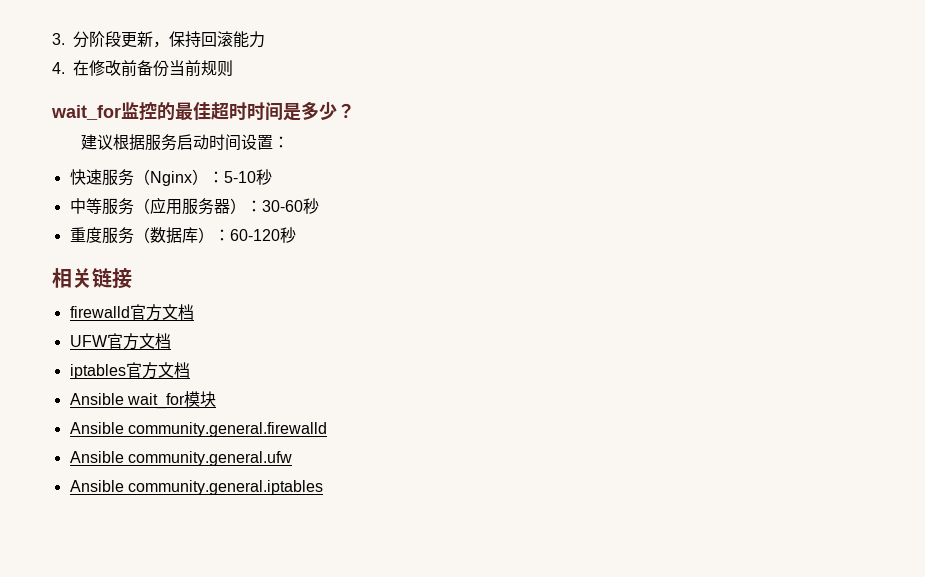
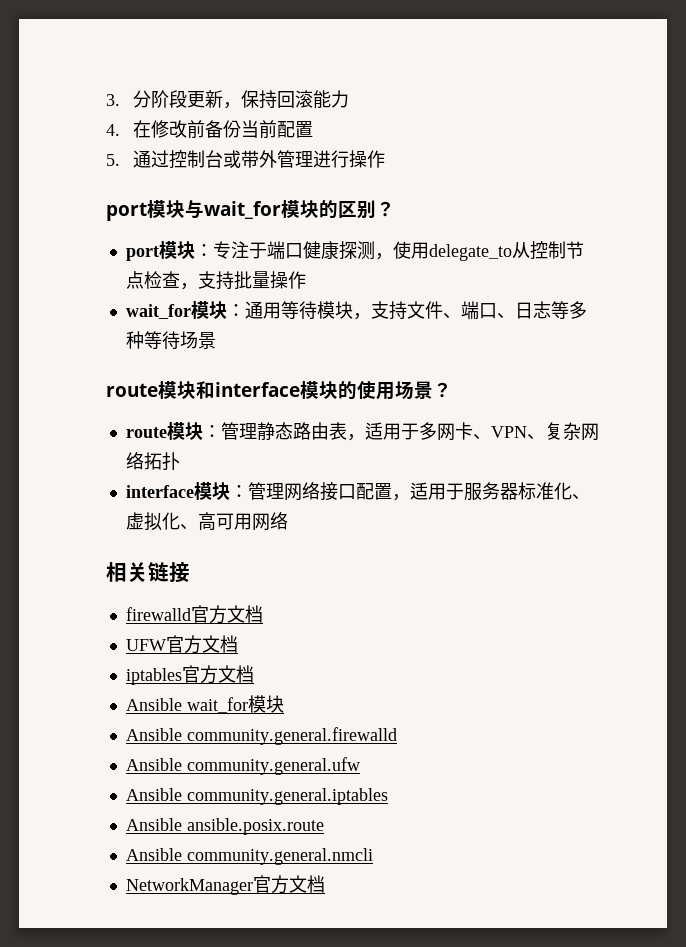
[201,60,233,77] [51,101,355,121] [81,134,290,151] [69,169,272,186] [69,197,319,215] [69,227,296,244] 规则 // wait_for监控的最佳超时时间是多少？ // 建议根据服务启动时间设置： // 快速服务（Nginx）：5-10秒 // 中等服务（应用服务器）：30-60秒 // 重度服务（数据库）：60-120秒 -> [276,121,313,138] [106,150,385,169] [106,200,395,221] [125,241,584,261] [125,271,306,290] [125,301,587,320] [125,331,216,350] [106,381,452,400] [125,422,599,441] [125,452,180,470] [125,482,590,501] [125,512,288,531] 配置 // 5.通过控制台或带外管理进行操作 // port模块与wait_for模块的区别？ // port模块：专注于端口健康探测，使用delegate_to从控制节点检查，支持批量操作 // wait_for模块：通用等待模块，支持文件、端口、日志等多种等待场景 // route模块和interface模块的使用场景？ // route模块：管理静态路由表，适用于多网卡、VPN、复杂网络拓扑 // interface模块：管理网络接口配置，适用于服务器标准化、虚拟化、高可用网络
(323, 487) none -> [125,818,324,835] [125,848,373,865] [125,875,325,895] // Ansible ansible.posix.route // Ansible community.general.nmcli // NetworkManager官方文档

